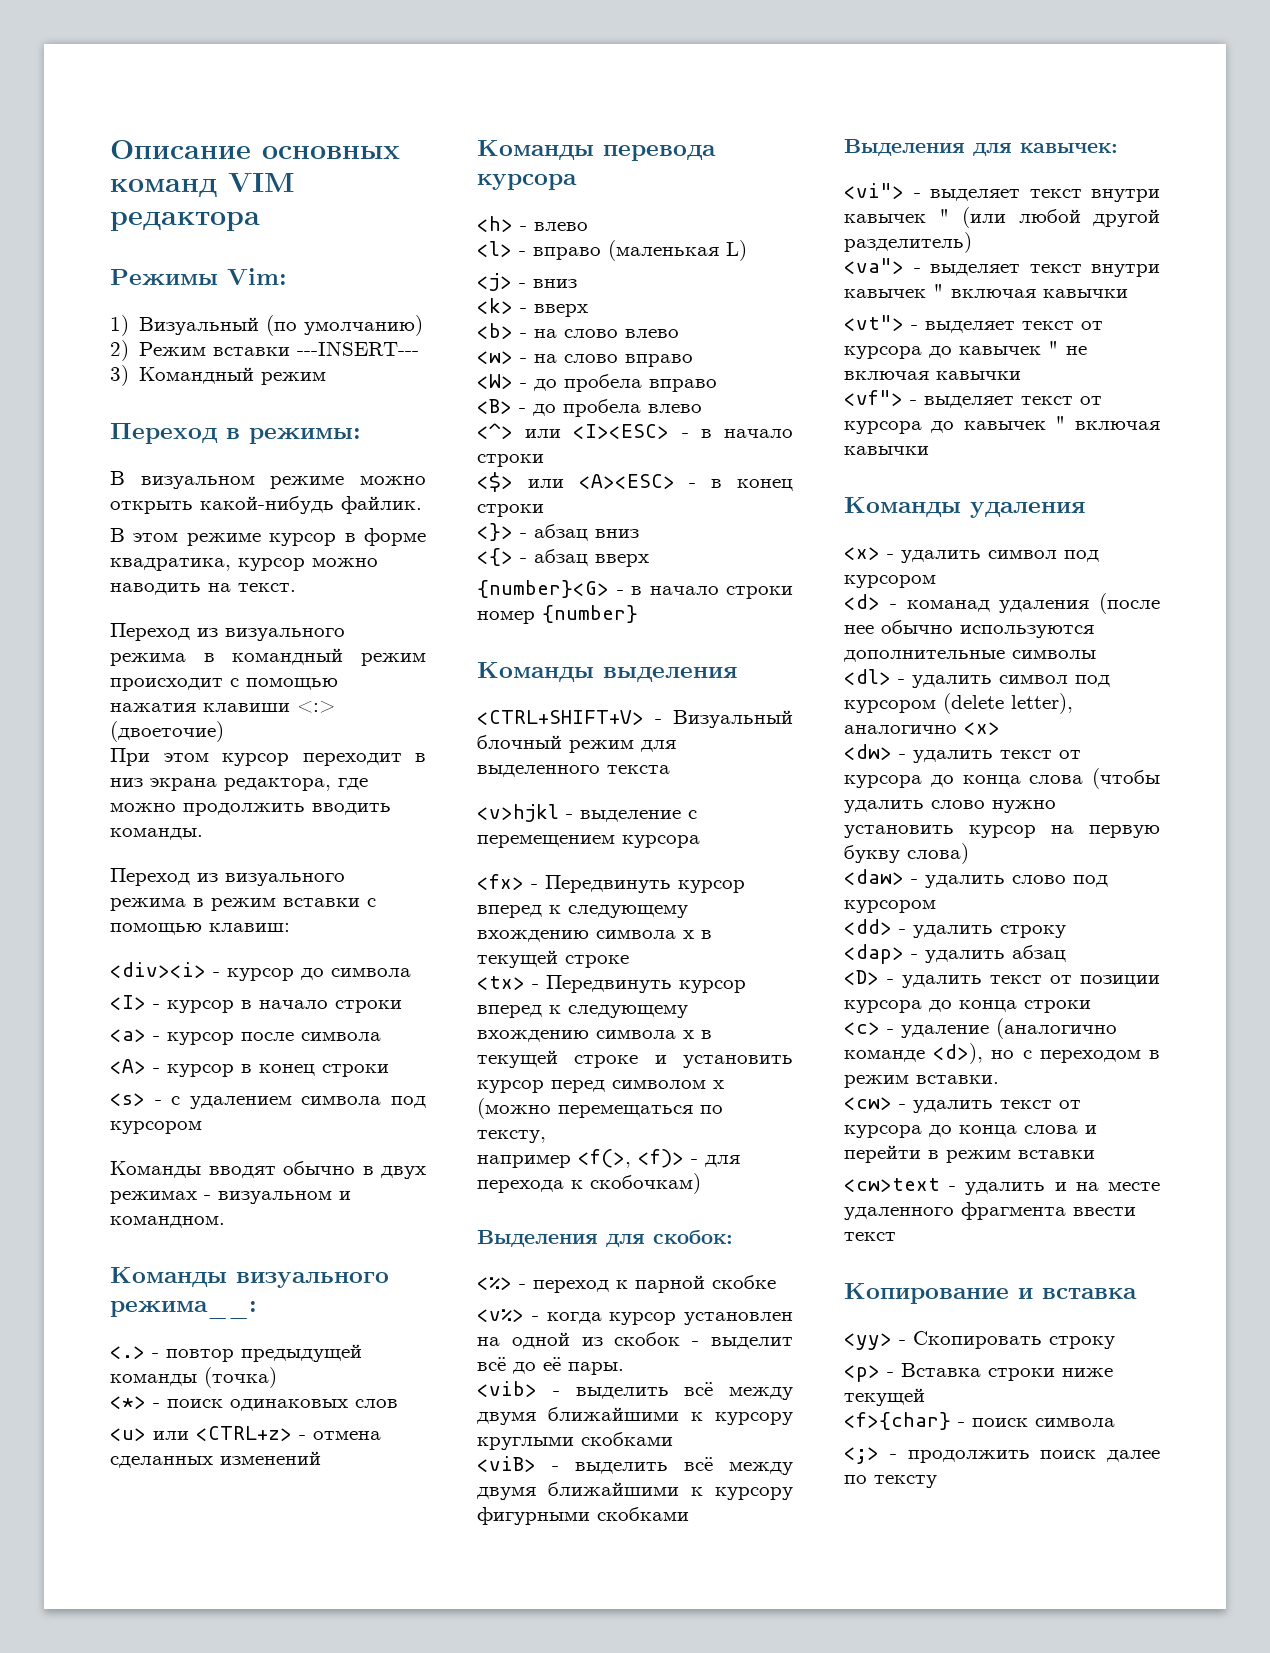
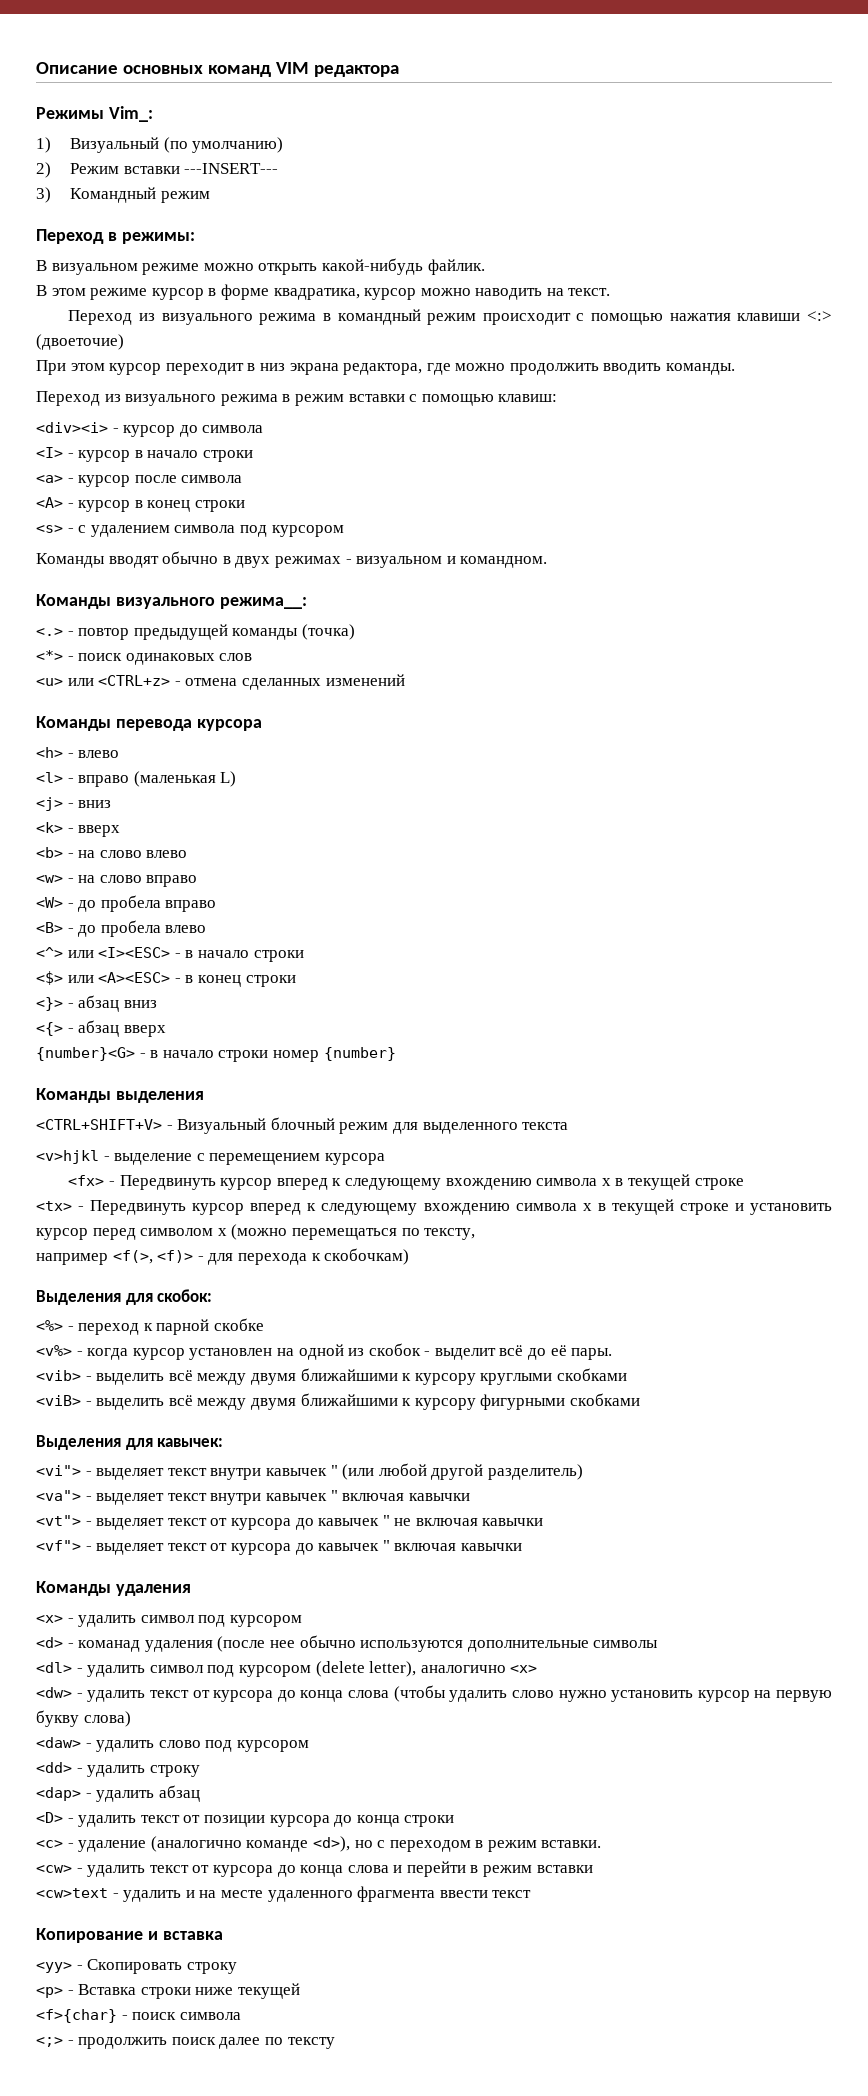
[227,268,287,285] Vim: -> [108,106,153,122] Vim_:

